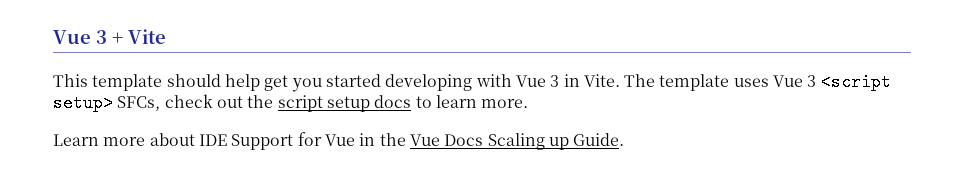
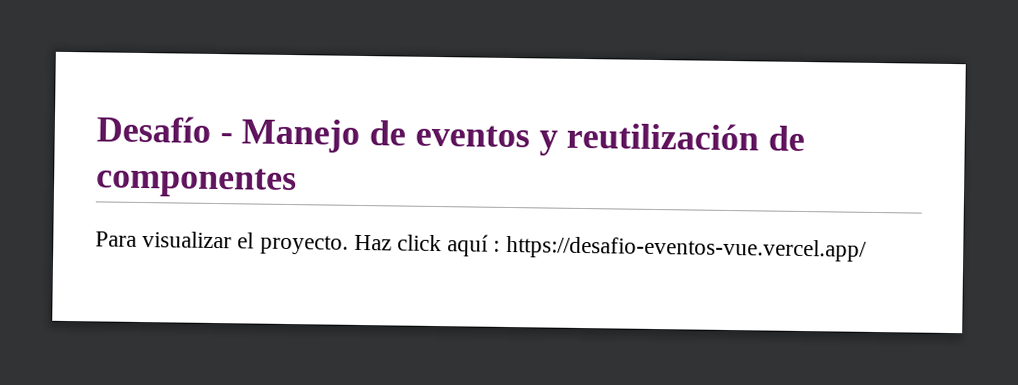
[53,29,166,44] [53,73,891,92] [53,94,529,112] [53,132,625,150] Vue 3 + Vite // This template should help get you started developing with Vue 3 in Vite. The template uses Vue 3 <script setup> SFCs, check out the script setup docs to learn more. // Learn more about IDE Support for Vue in the Vue Docs Scaling up Guide. -> [96,115,806,156] [95,166,297,199] [95,231,867,262] Desafío - Manejo de eventos y reutilización de componentes // Para visualizar el proyecto. Haz click aquí : https://desafio-eventos-vue.vercel.app/

